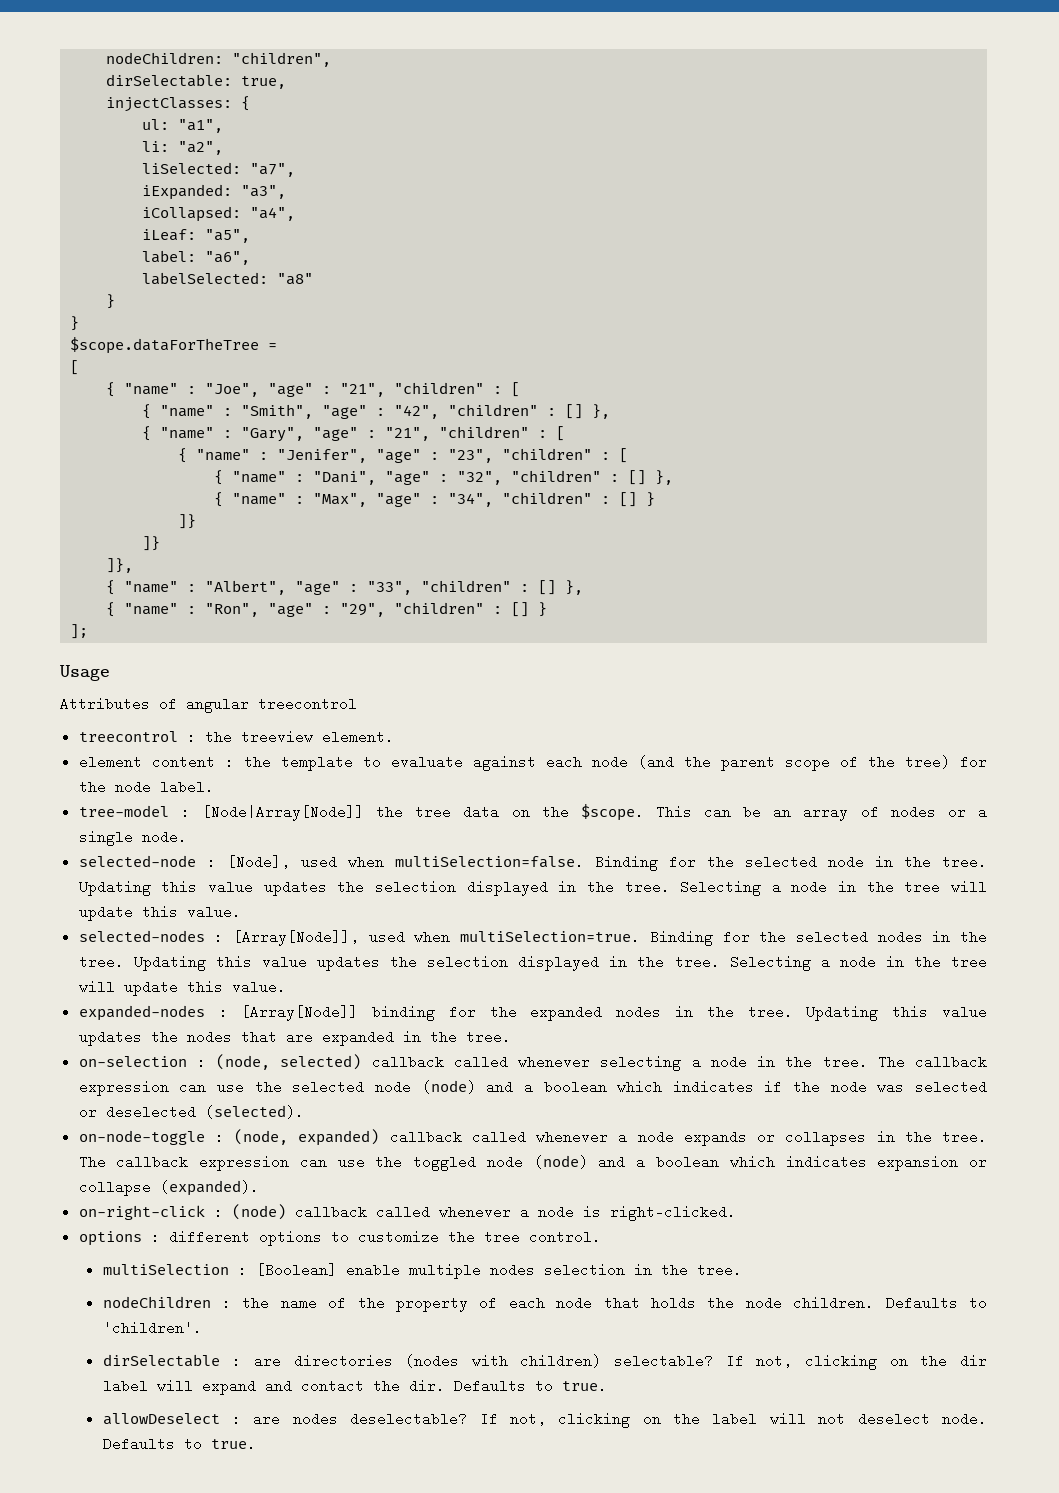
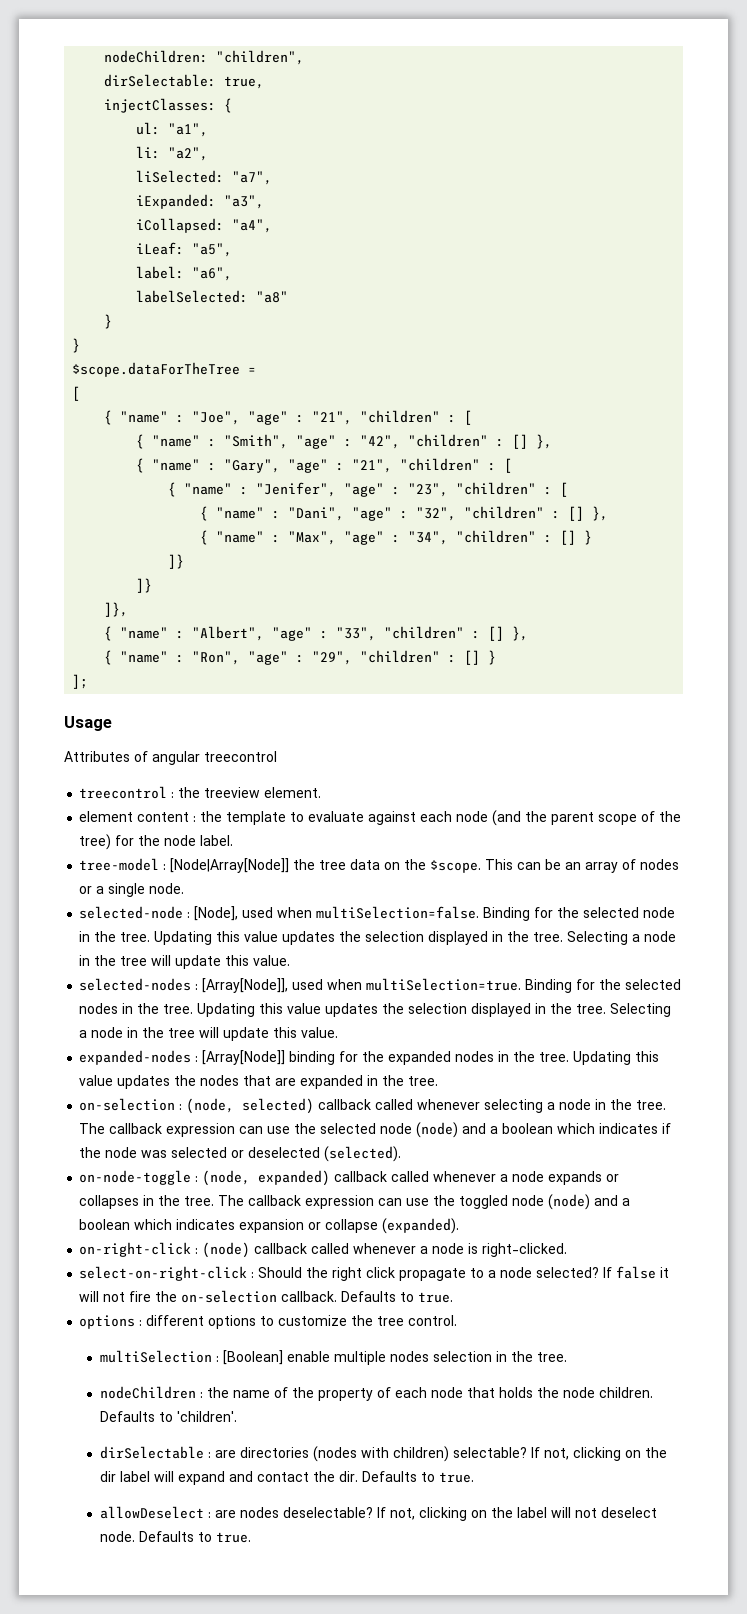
(736, 1213) none -> [79,1266,670,1281] [79,1290,454,1303] // select-on-right-click : Should the right click propagate to a node selected? If false it will not fire the on-selection callback. Defaults to true.

